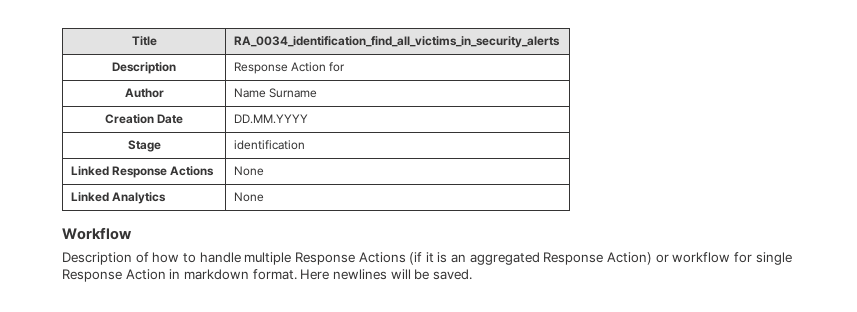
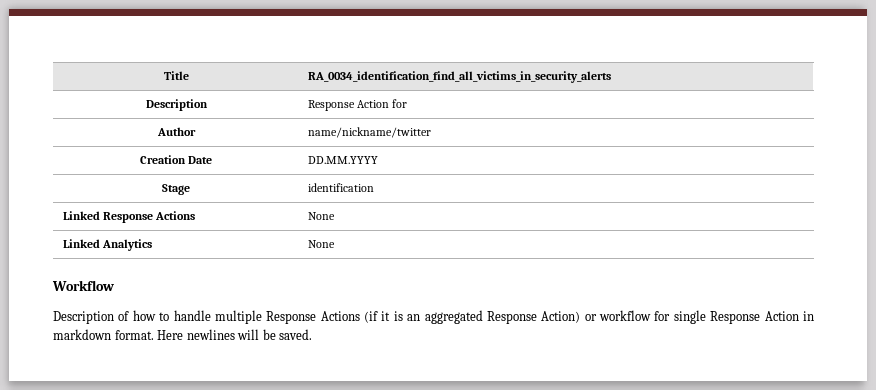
[233,88,318,98] Name Surname -> [307,127,431,138] name/nickname/twitter

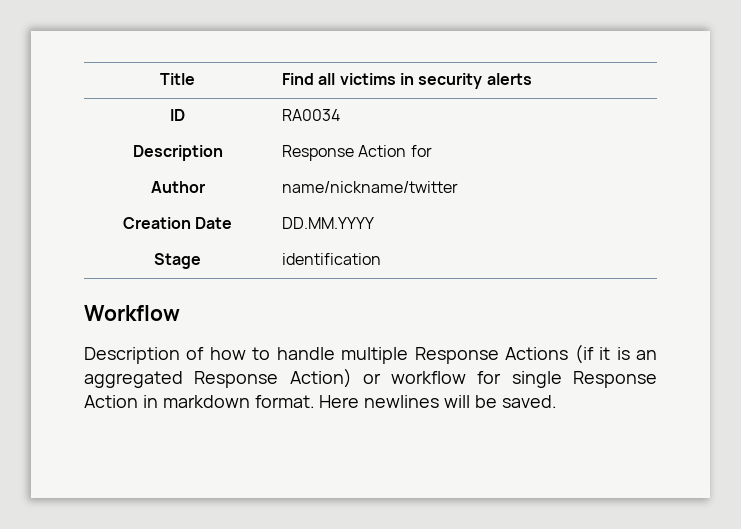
[307,71,611,83] RA_0034_identification_find_all_victims_in_security_alerts -> [282,73,532,89] [170,109,185,121] [282,109,341,121] Find all victims in security alerts // ID | RA0034
[62,211,195,223] [307,212,335,220] [62,239,152,251] [307,240,335,248] // Linked Response Actions | None // Linked Analytics | None -> (382, 259) none

